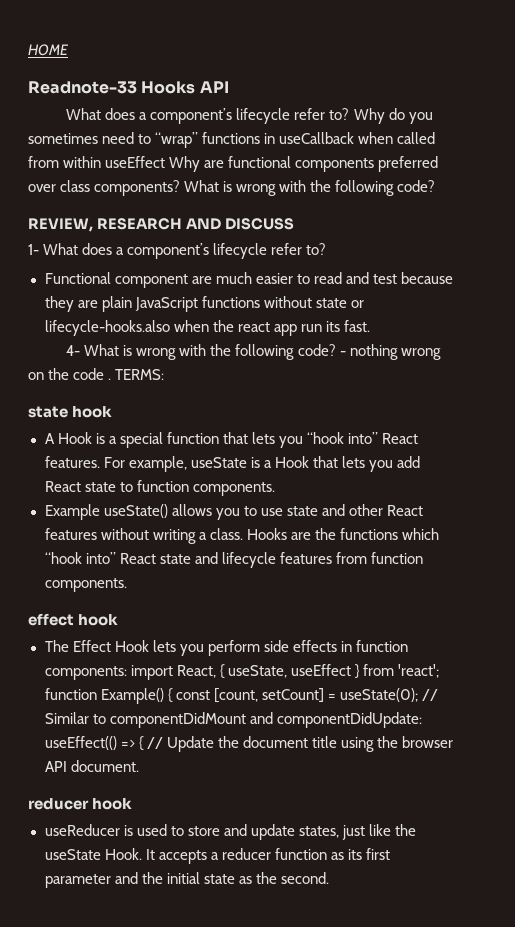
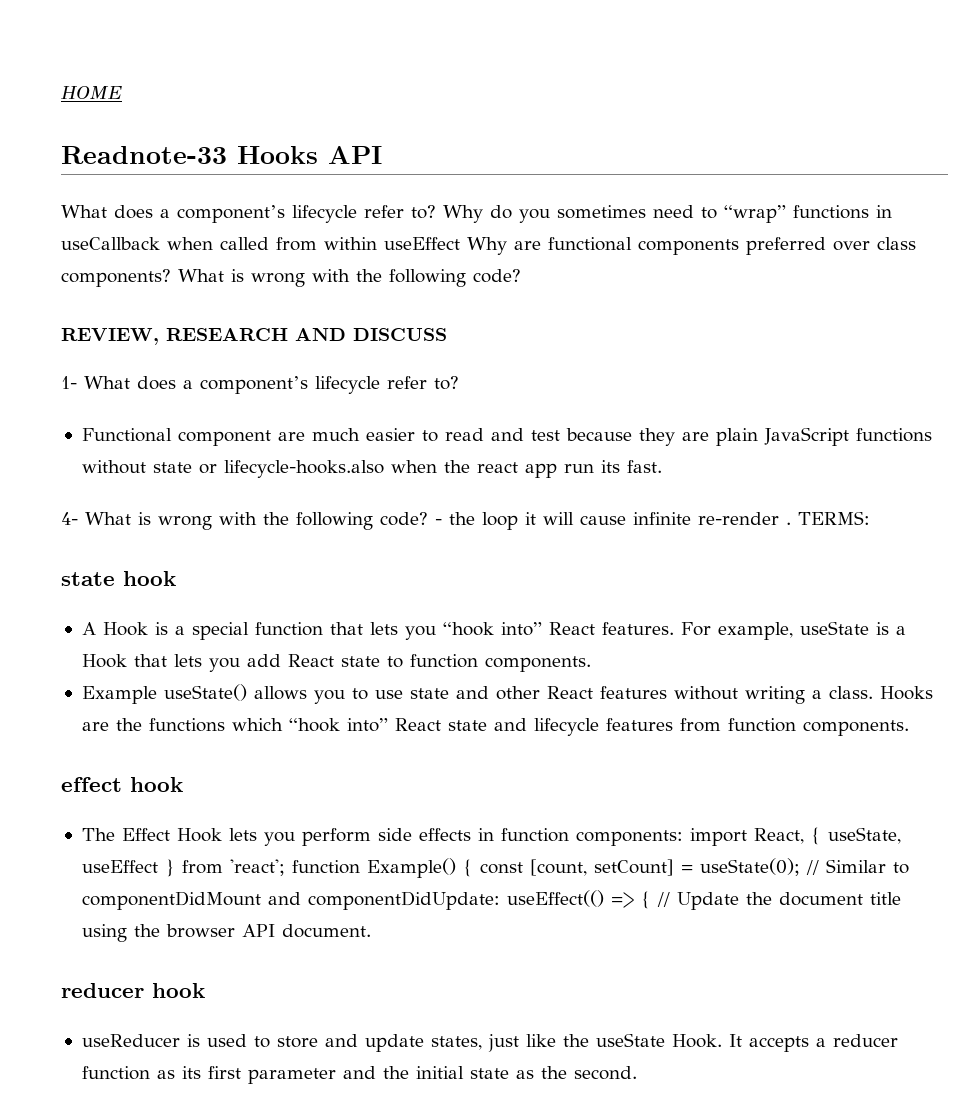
[349,344,441,360] [28,368,105,380] nothing wrong on the code -> [449,512,779,530] the loop it will cause infinite re-render

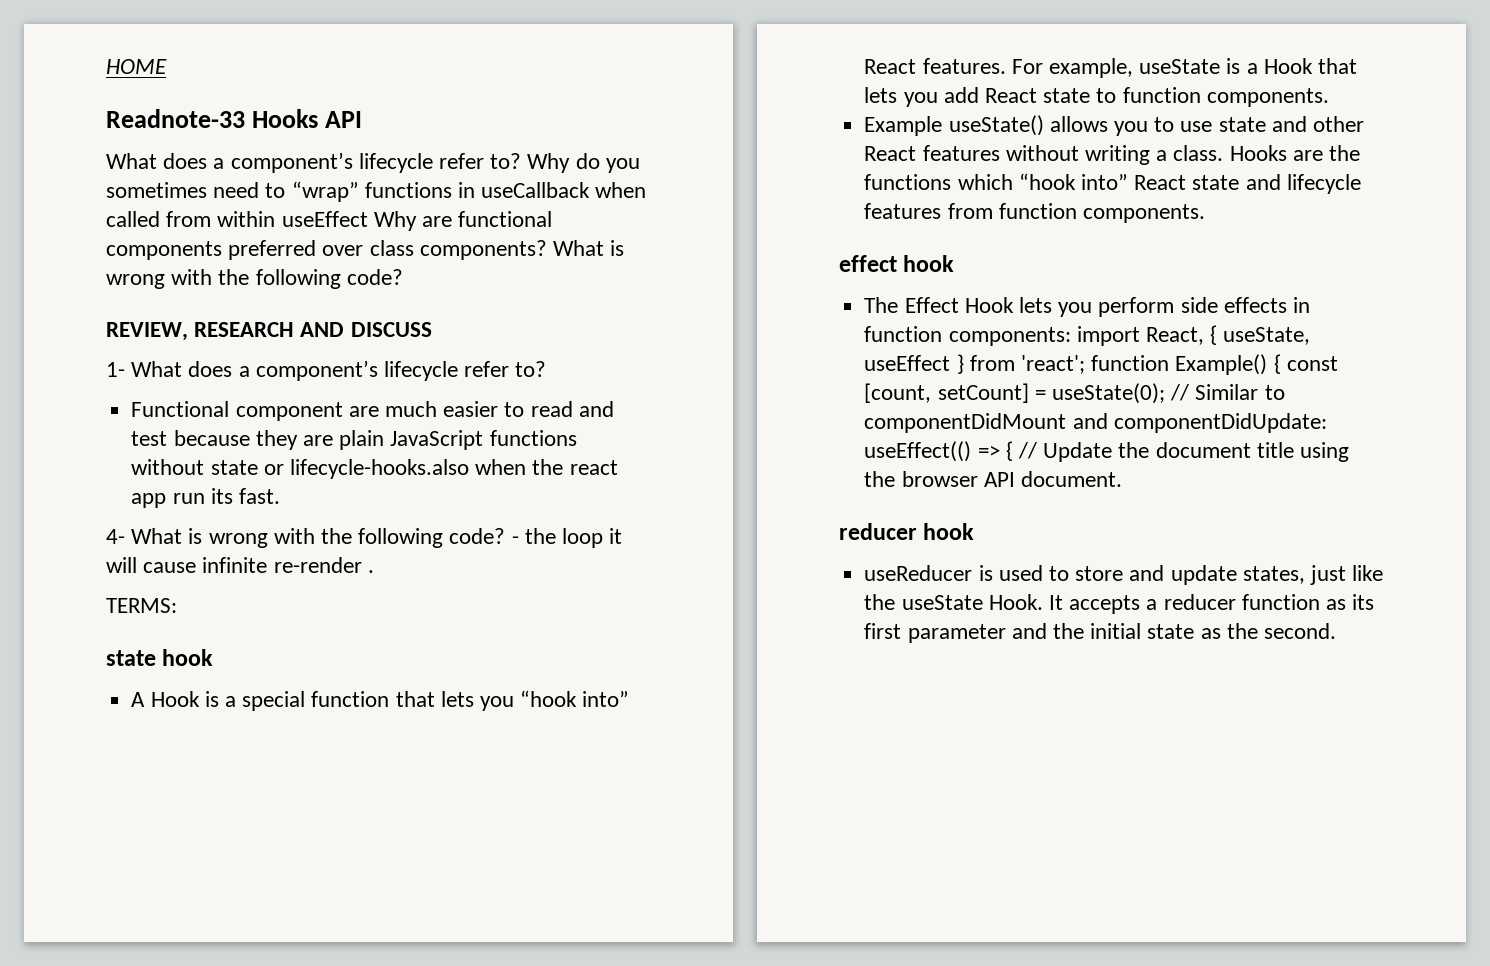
(791, 523) none -> (374, 571) //

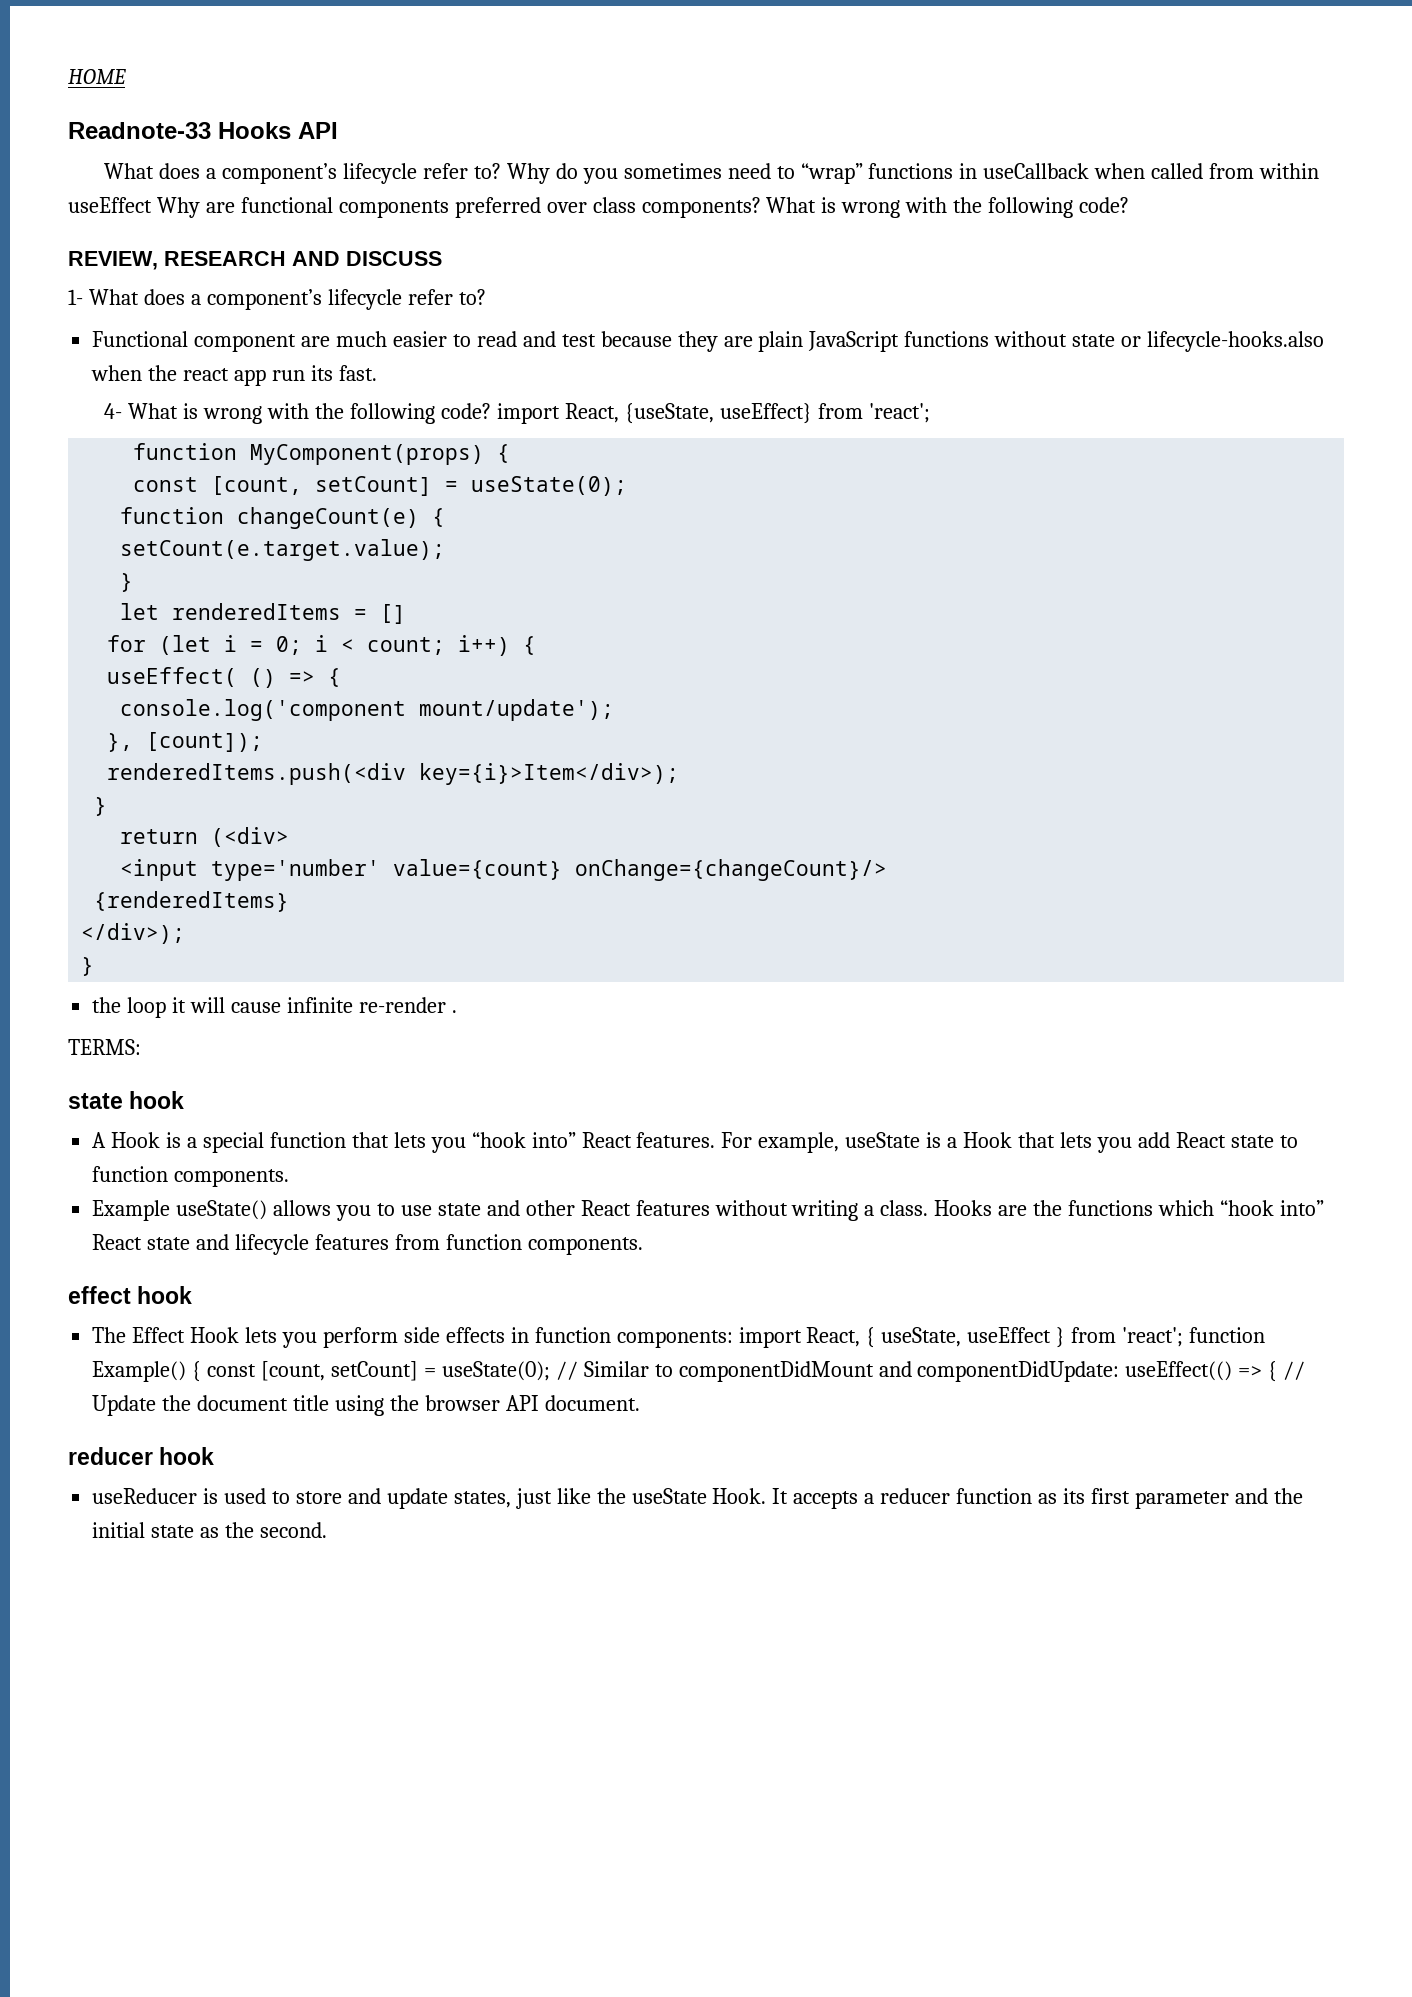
[511,536,519,544] - -> [496,403,930,424] [133,443,511,465] [133,476,628,496] [120,507,446,529] [120,539,446,561] [120,573,134,592] [120,603,407,624] [107,635,537,656] [107,667,342,688] [120,699,615,721] [107,732,264,752] [107,763,680,785] [94,797,108,816] [120,827,290,847] [120,859,888,881] [94,891,290,912] [81,923,186,944] [81,957,95,976] import React, {useState, useEffect} from 'react'; // function MyComponent(props) { // const [count, setCount] = useState(0); // function changeCount(e) { // setCount(e.target.value); // } // let renderedItems = [] // for (let i = 0; i < count; i++) { // useEffect( () => { // console.log('component mount/update'); // }, [count]); // renderedItems.push(<div key={i}>Item</div>); // } // return (<div> // <input type='number' value={count} onChange={changeCount}/> // {renderedItems} // </div>); // } //

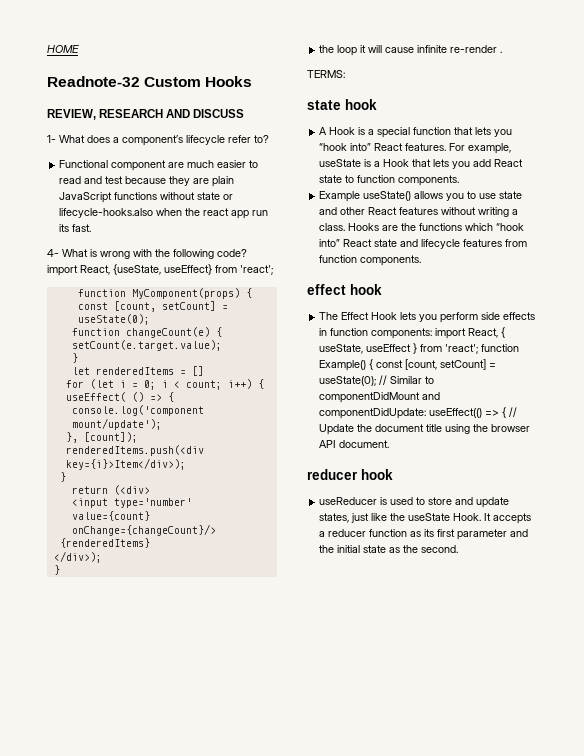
[68,122,338,139] [104,163,1320,184] [68,197,1130,218] Readnote-33 Hooks API // What does a component’s lifecycle refer to? Why do you sometimes need to “wrap” functions in useCallback when called from within useEffect Why are functional components preferred over class components? What is wrong with the following code? -> [47,76,253,87] Readnote-32 Custom Hooks

